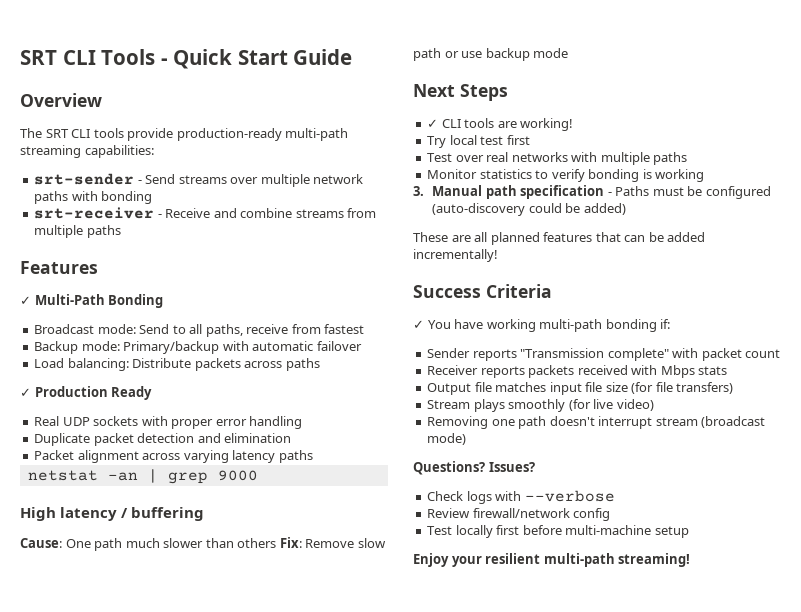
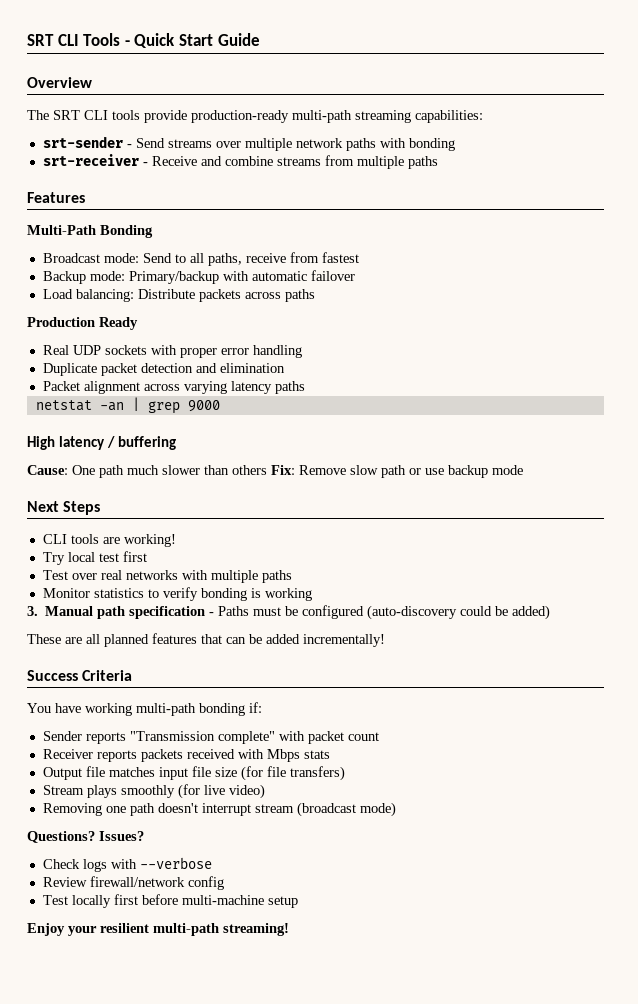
[20,296,31,305] ✓ -> (85, 197) none
[20,388,31,397] ✓ -> (315, 295) none
[427,119,439,128] ✓ -> (101, 508) none
[413,320,424,329] ✓ -> (133, 675) none

